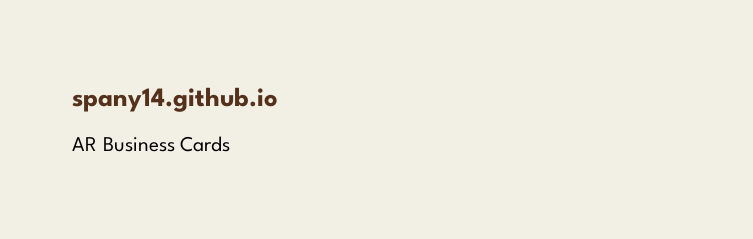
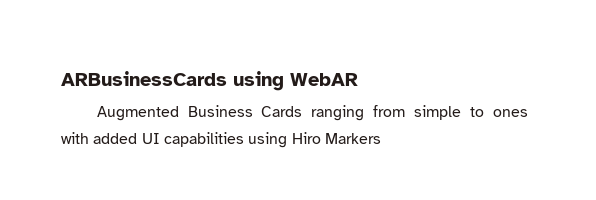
[72,87,278,112] [72,136,231,152] spany14.github.io // AR Business Cards -> [61,71,358,91] [96,105,528,121] [61,132,381,148] ARBusinessCards using WebAR // Augmented Business Cards ranging from simple to ones with added UI capabilities using Hiro Markers

